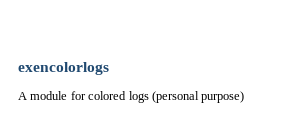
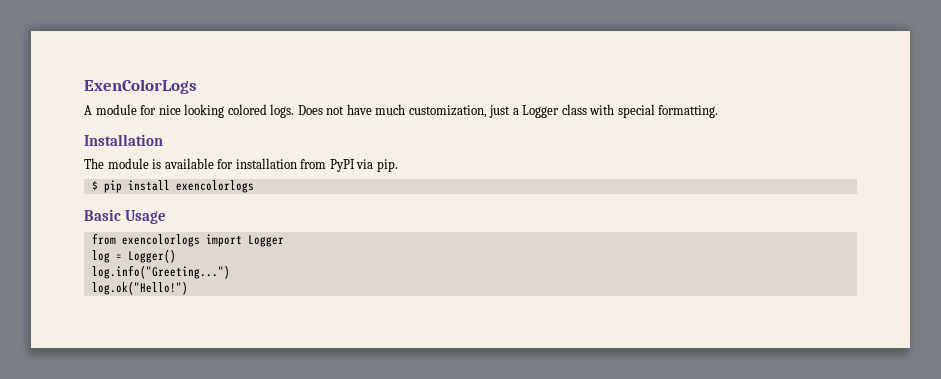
[18,62,109,75] exencolorlogs -> [84,79,197,94] ExenColorLogs
[88,91,245,103] colored logs (personal purpose) -> [158,104,719,118] [84,134,163,146] [84,158,398,172] [91,180,254,193] [84,209,167,224] [91,233,284,247] [91,249,176,263] [91,265,230,279] [91,281,188,295] nice looking colored logs. Does not have much customization, just a Logger class with special formatting. // Installation // The module is available for installation from PyPI via pip. // $ pip install exencolorlogs // Basic Usage // from exencolorlogs import Logger // log = Logger() // log.info("Greeting...") // log.ok("Hello!")

